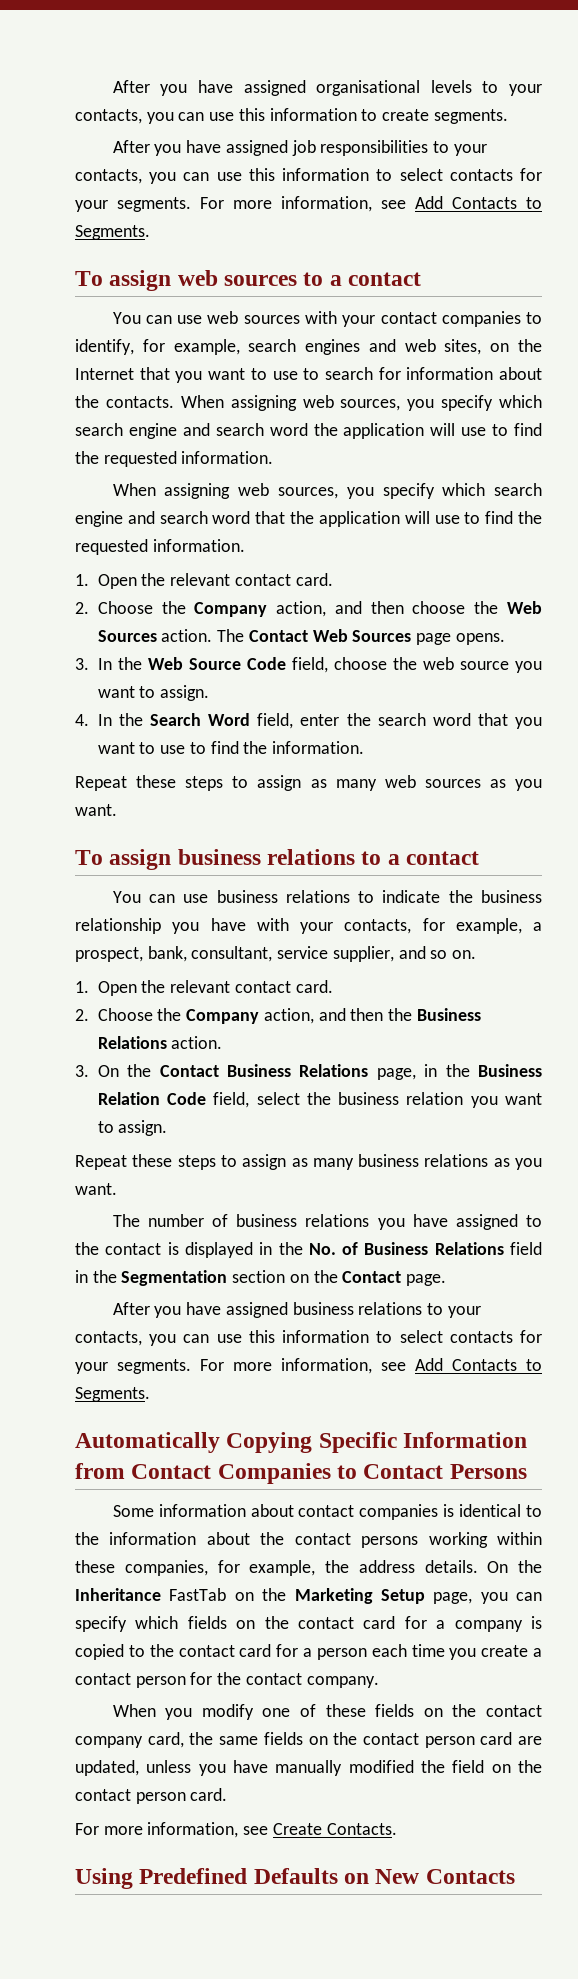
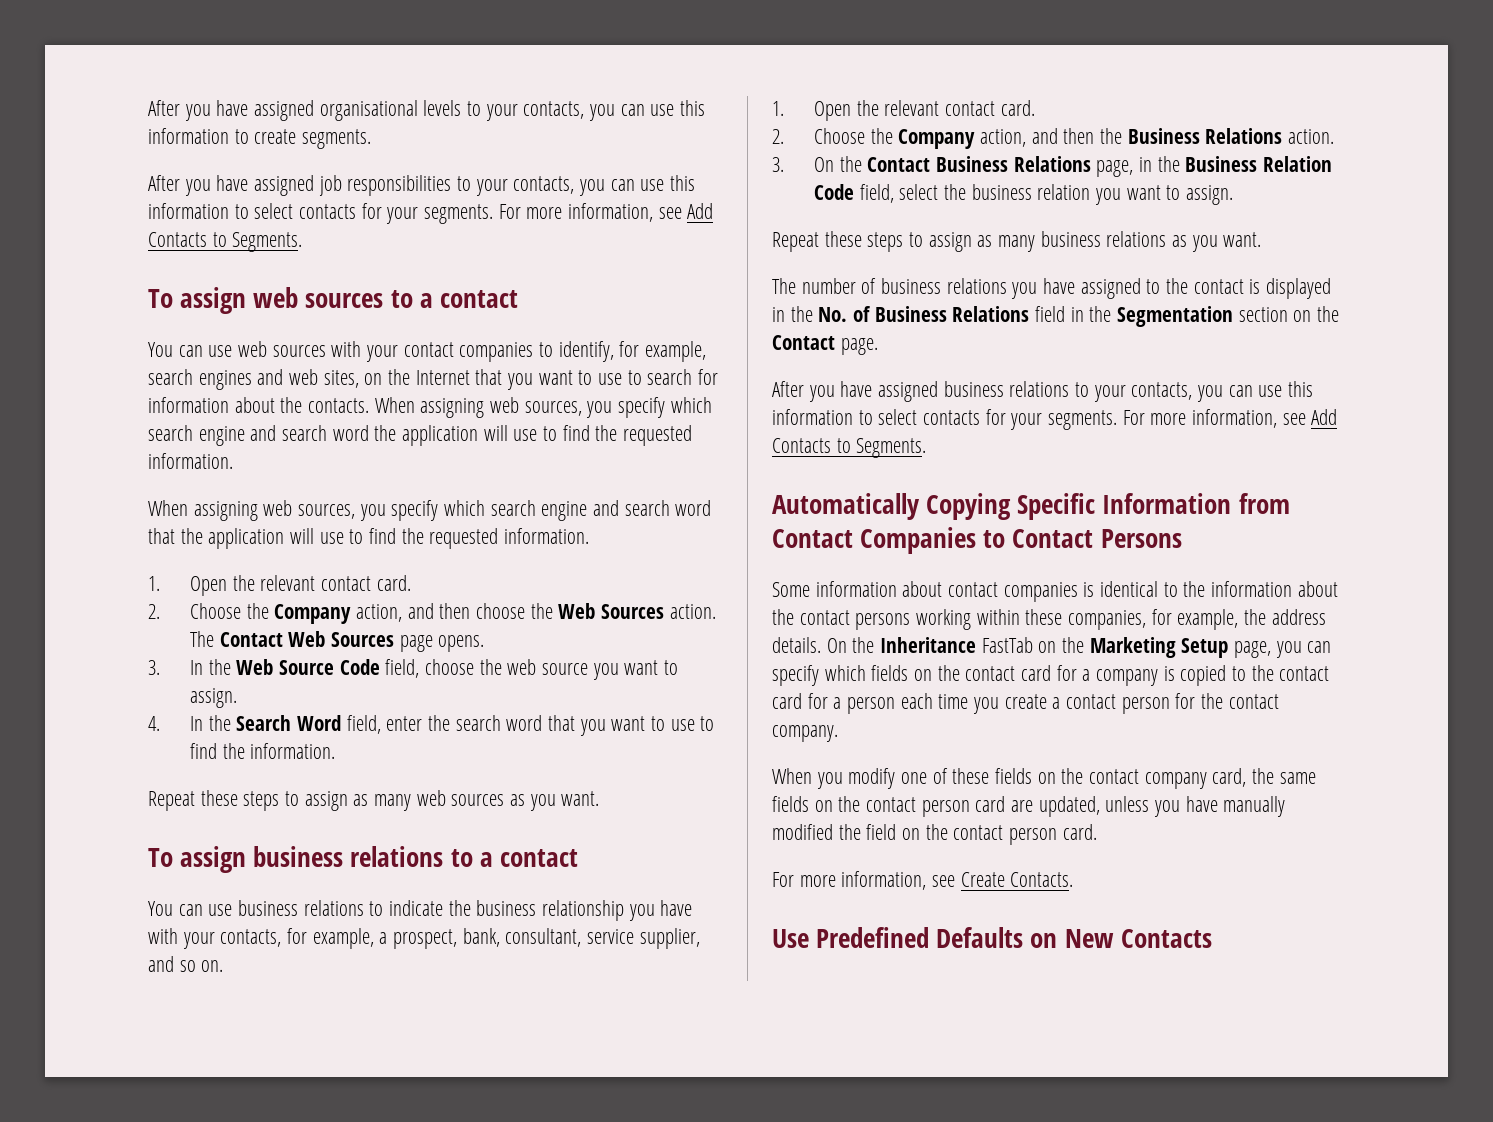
[75,1868,133,1889] Using -> [772,929,809,948] Use

